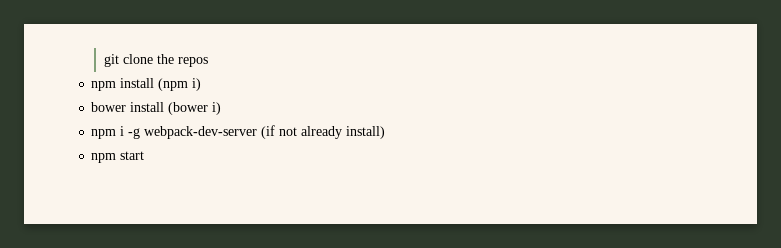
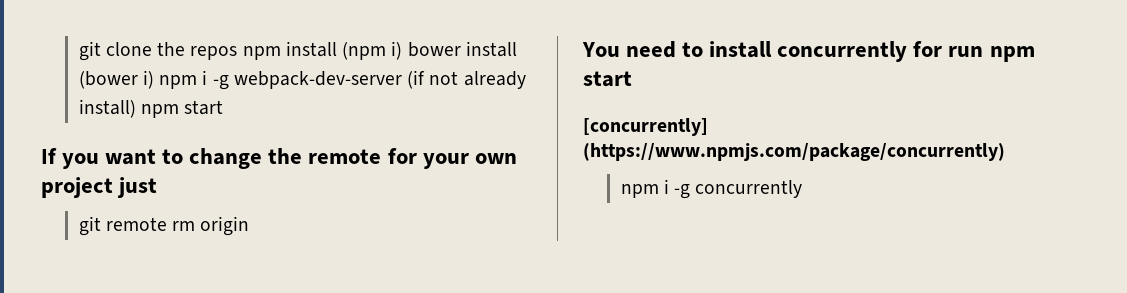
(208, 62) // -> (238, 53) none
(202, 84) // -> (403, 50) none
(222, 108) // -> (154, 79) none
[91,151,145,163] // npm start -> [140,100,224,118] [41,148,517,169] [41,177,158,198] [78,216,250,236] [582,41,1035,62] [583,71,632,87] [583,118,708,136] [583,143,1005,161] [620,179,803,199] npm start // If you want to change the remote for your own project just // git remote rm origin // You need to install concurrently for run npm start // [concurrently] (https://www.npmjs.com/package/concurrently) // npm i -g concurrently

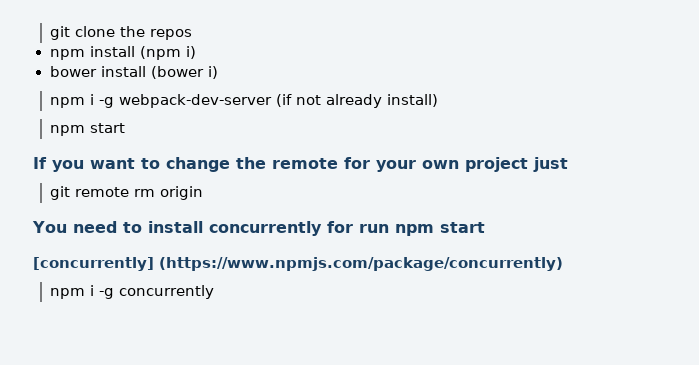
(238, 53) none -> (193, 34) //
(403, 50) none -> (196, 52) //
(154, 79) none -> (218, 72) //
(136, 108) none -> (439, 100) //

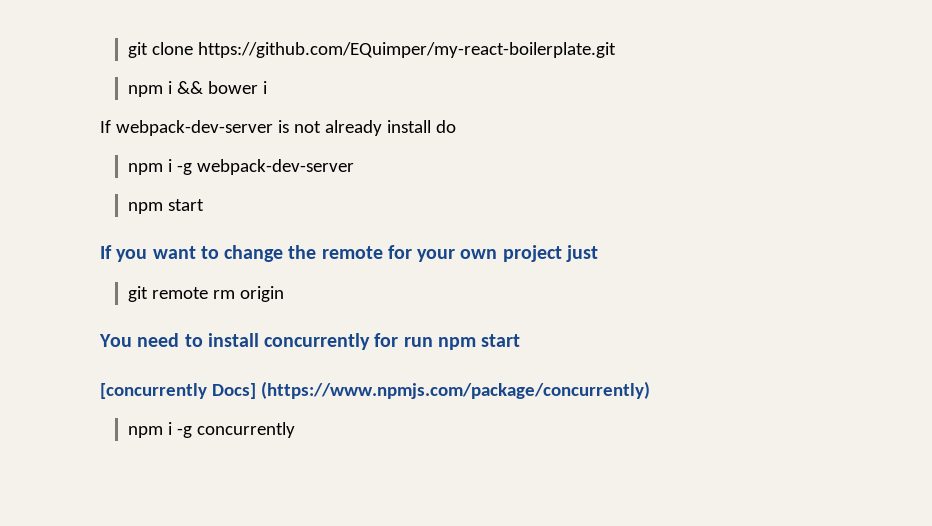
[120,26,193,40] [49,46,196,60] [49,66,218,79] the repos // npm install (npm i) // bower install (bower i) -> [198,42,617,58] [128,81,268,97] [100,120,456,136] https://github.com/EQuimper/my-react-boilerplate.git // npm i && bower i // If webpack-dev-server is not already install do
[276,94,439,108] (if not already install) -> (355, 167) none
[33,257,154,271] [concurrently] -> [100,383,256,399] [concurrently Docs]

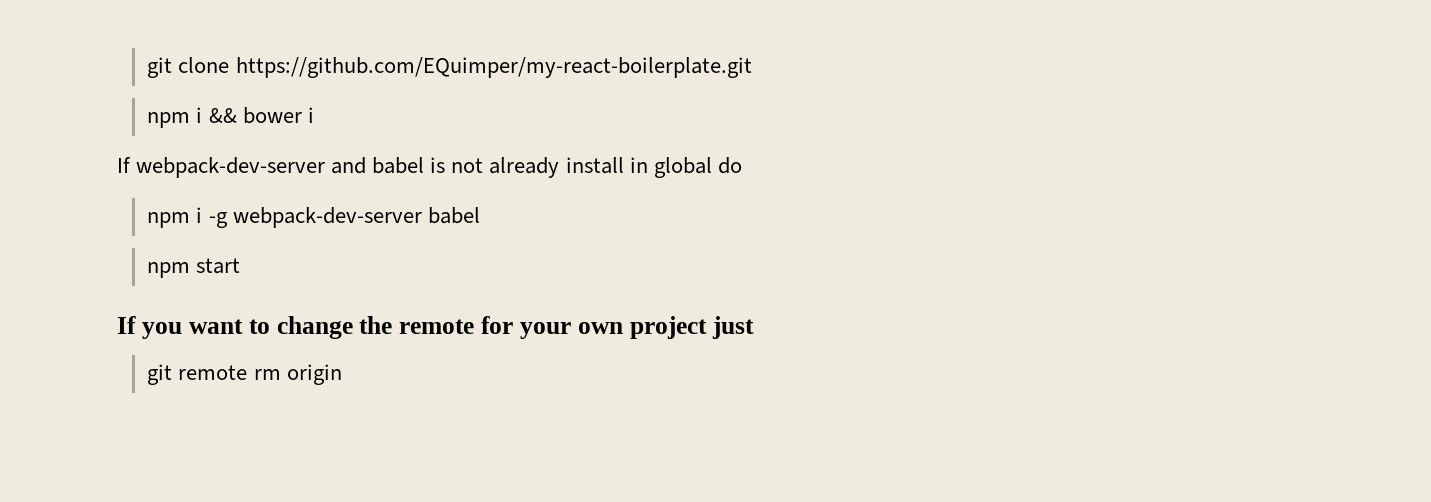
(273, 128) none -> [331,157,425,174] and babel
(431, 126) none -> [629,157,712,178] in global
(355, 167) none -> [427,207,480,224] babel
[99,333,521,350] [100,381,650,399] [128,422,296,438] // You need to install concurrently for run npm start // [concurrently Docs] (https://www.npmjs.com/package/concurrently) // npm i -g concurrently -> (342, 374) none

